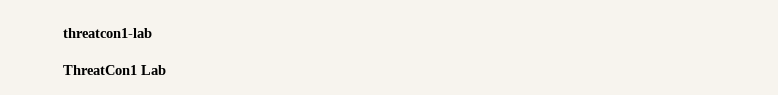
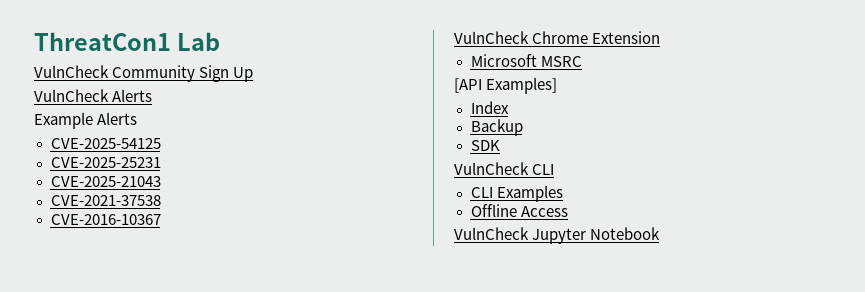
[63,28,152,38] threatcon1-lab // -> (34, 41) none
(166, 70) none -> [34,65,254,82] [34,89,153,102] [34,112,138,129] [50,138,161,149] [50,157,161,168] [50,176,161,187] [50,195,161,206] [50,214,161,225] [454,31,661,44] [470,54,582,67] [454,77,558,94] [470,101,509,114] [470,119,523,136] [470,140,500,151] [454,162,555,175] [470,185,563,202] [470,204,568,217] [454,227,661,244] // VulnCheck Community Sign Up // VulnCheck Alerts // Example Alerts // CVE-2025-54125 // CVE-2025-25231 // CVE-2025-21043 // CVE-2021-37538 // CVE-2016-10367 // VulnCheck Chrome Extension // Microsoft MSRC // [API Examples] // Index // Backup // SDK // VulnCheck CLI // CLI Examples // Offline Access // VulnCheck Jupyter Notebook

